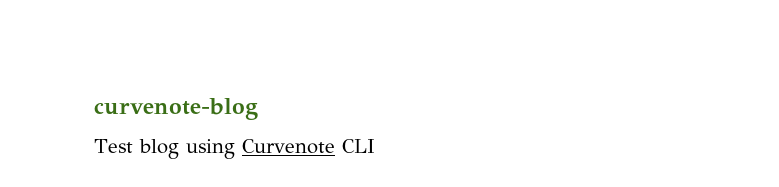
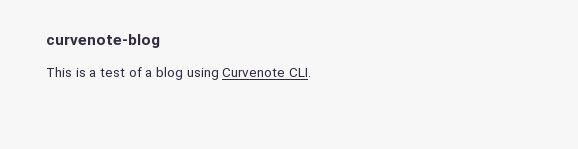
[94,139,133,153] Test -> [46,67,153,77] This is a test of a
[341,139,375,153] CLI -> [288,68,311,77] CLI.

